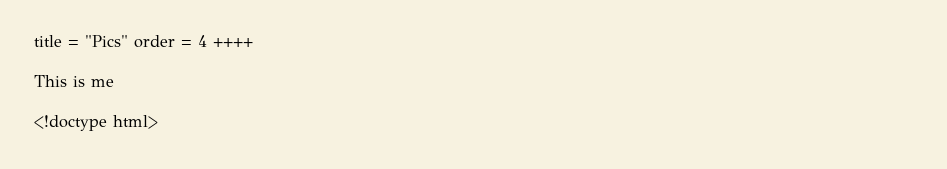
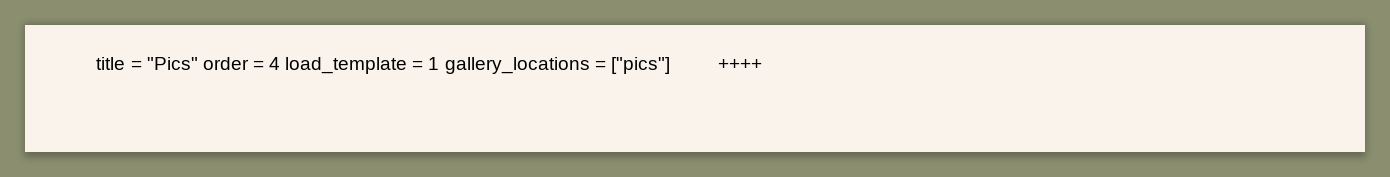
[213,38,253,47] [34,75,114,87] [34,115,158,131] ++++ // This is me // <!doctype html> -> [285,57,762,74] load_template = 1 gallery_locations = ["pics"] ++++

